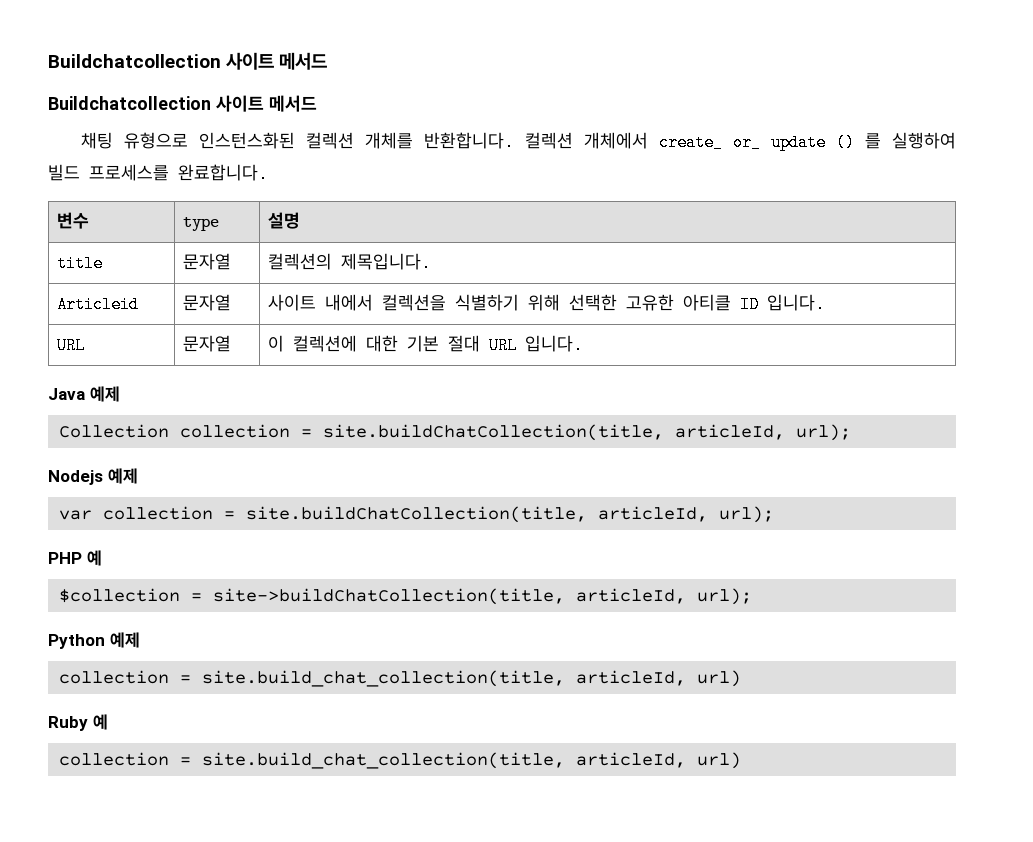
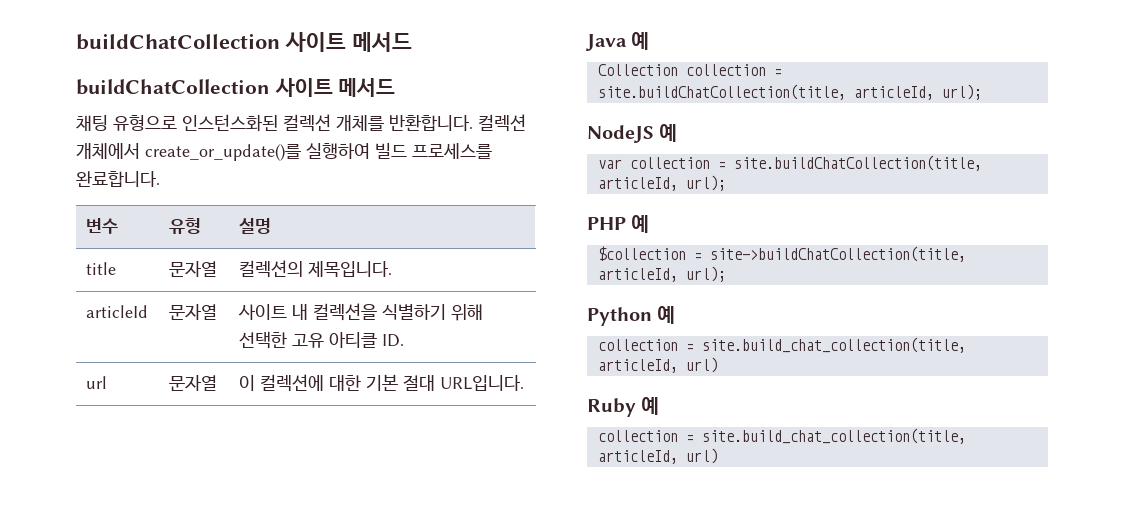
[48,52,328,70] [48,96,211,110] Buildchatcollection 사이트 메서드 // Buildchatcollection -> [76,32,412,52] [76,79,270,95] buildChatCollection 사이트 메서드 // buildChatCollection
[658,133,881,151] create_ or_ update () 를 -> [145,144,301,161] create_or_update()를
[183,217,220,231] type -> [169,218,202,234] 유형
[57,296,140,313] Articleid -> [86,305,149,318] articleId
[325,294,374,311] 내에서 -> [292,304,309,320] 내
[626,294,826,313] [57,337,86,354] 고유한 아티클 ID 입니다. // URL -> [292,332,405,348] [86,376,108,389] 고유 아티클 ID. // url
[489,335,584,354] URL 입니다. -> [440,375,525,391] URL입니다.
[89,386,120,402] 예제 -> [631,32,650,50] 예
[48,468,138,485] Nodejs 예제 -> [587,124,678,143] NodeJS 예
[109,632,140,648] 예제 -> [657,306,676,324] 예

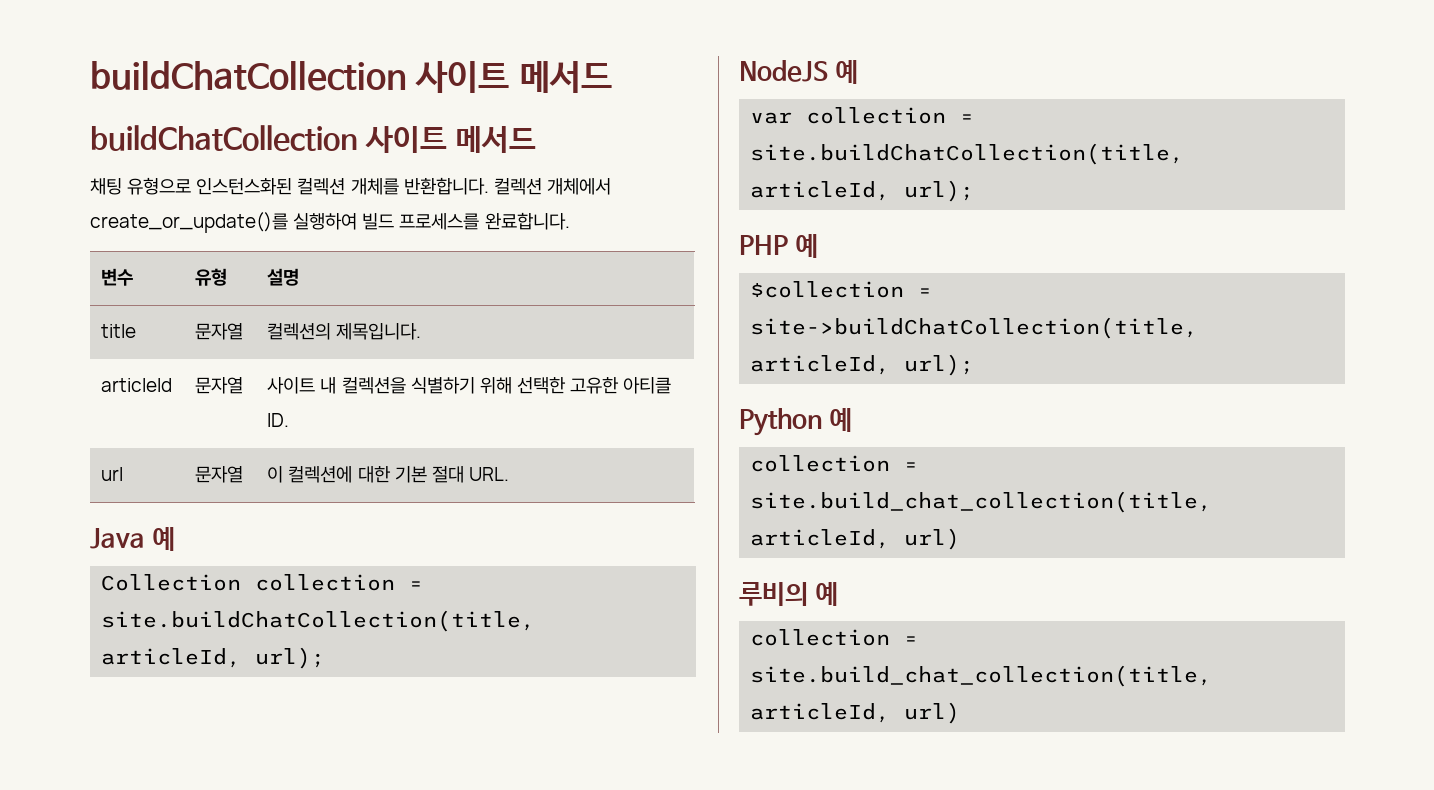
[292,333,325,348] 고유 -> [570,377,620,394] 고유한
[440,375,525,391] URL입니다. -> [468,467,509,481] URL.
[587,398,636,417] Ruby -> [739,582,808,606] 루비의

